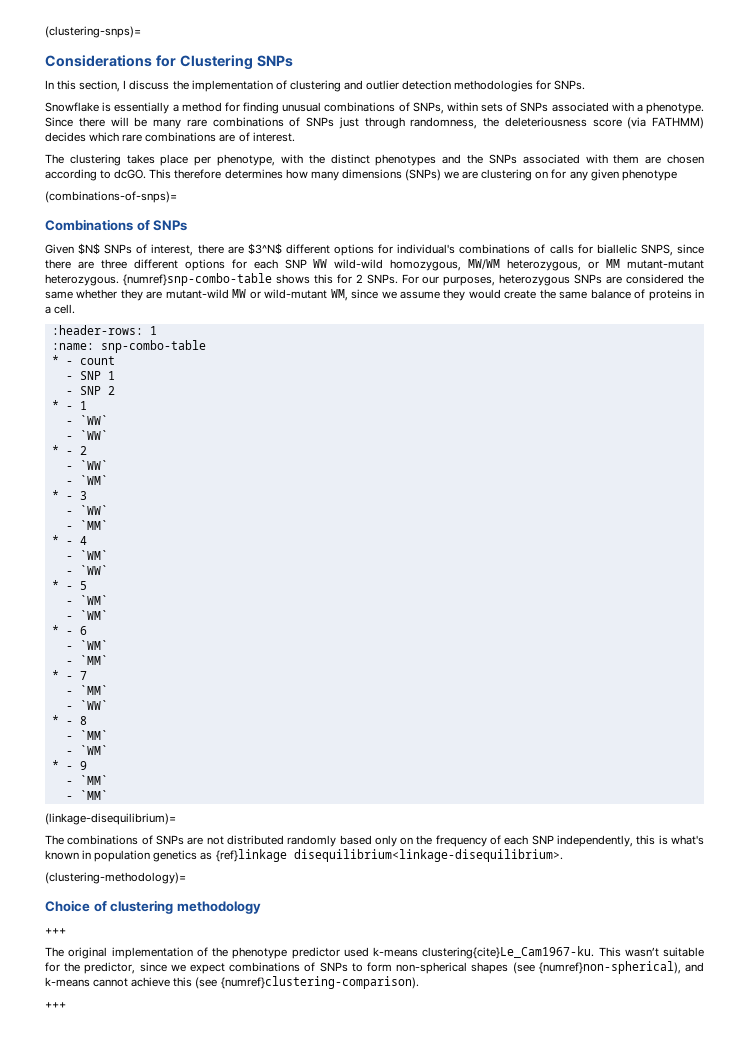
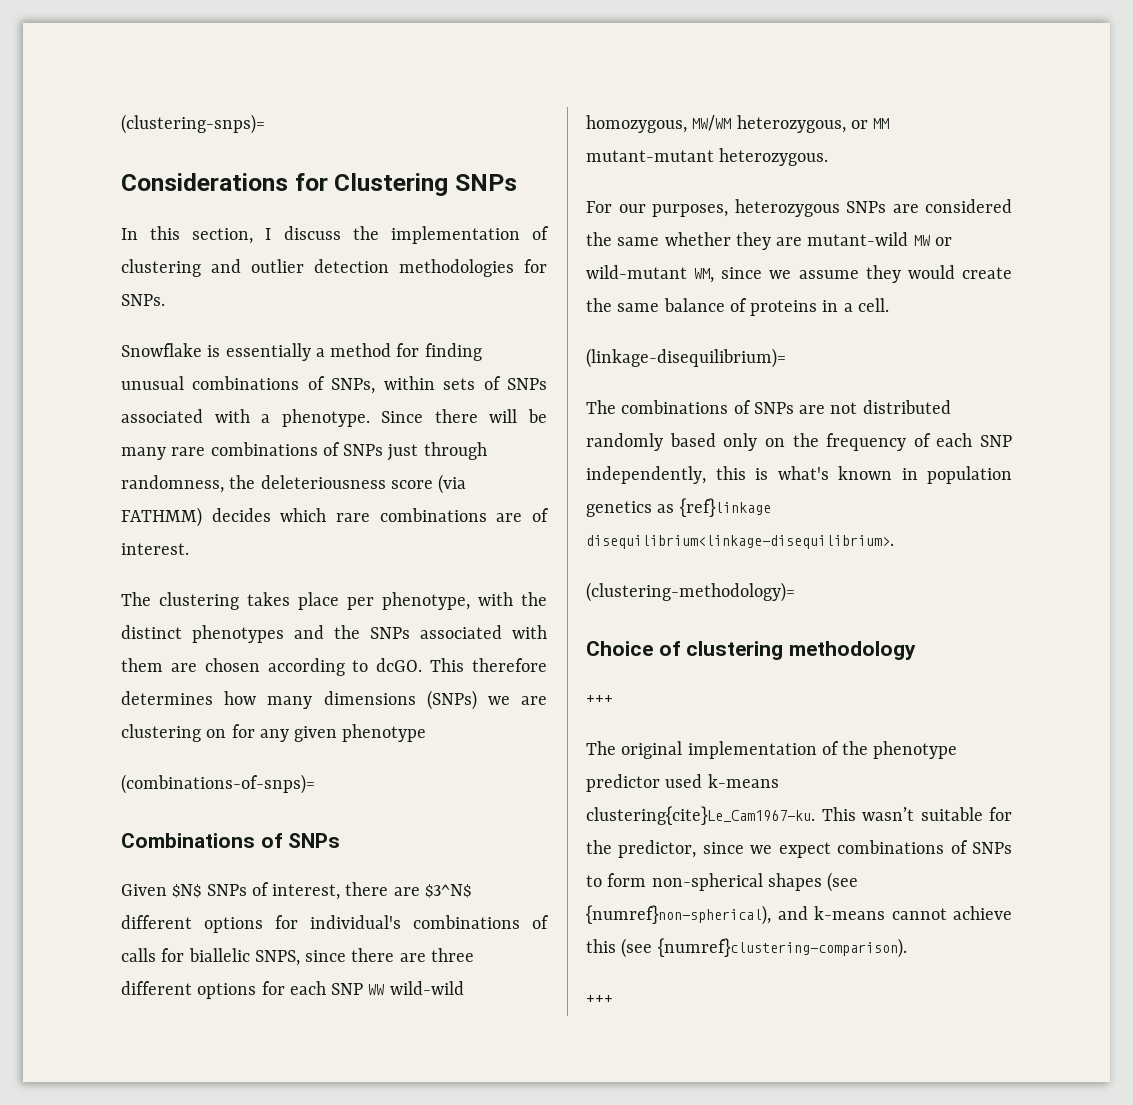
[122,273,398,286] {numref}snp-combo-table shows this for 2 SNPs. -> (829, 157) //
[51,325,157,335] [51,340,206,353] [51,355,115,365] [65,371,115,380] [65,386,115,395] [51,400,87,410] [65,415,108,425] [65,430,108,440] [51,445,87,455] [65,460,108,470] [65,475,108,485] [51,490,87,500] [65,505,108,515] [65,520,108,530] [51,535,87,545] [65,550,108,560] [65,565,108,575] [51,580,87,590] [65,595,108,605] [65,610,108,620] [51,625,87,635] [65,640,108,650] [65,655,108,665] [51,670,87,680] [65,685,108,695] [65,700,108,710] [51,715,87,725] [65,730,108,740] [65,745,108,755] [51,760,87,770] [65,775,108,785] [65,790,108,800] // :header-rows: 1 // :name: snp-combo-table // * - count // - SNP 1 // - SNP 2 // * - 1 // - `WW` // - `WW` // * - 2 // - `WW` // - `WM` // * - 3 // - `WW` // - `MM` // * - 4 // - `WM` // - `WW` // * - 5 // - `WM` // - `WM` // * - 6 // - `WM` // - `MM` // * - 7 // - `MM` // - `WW` // * - 8 // - `MM` // - `WM` // * - 9 // - `MM` // - `MM` -> (889, 305) none

